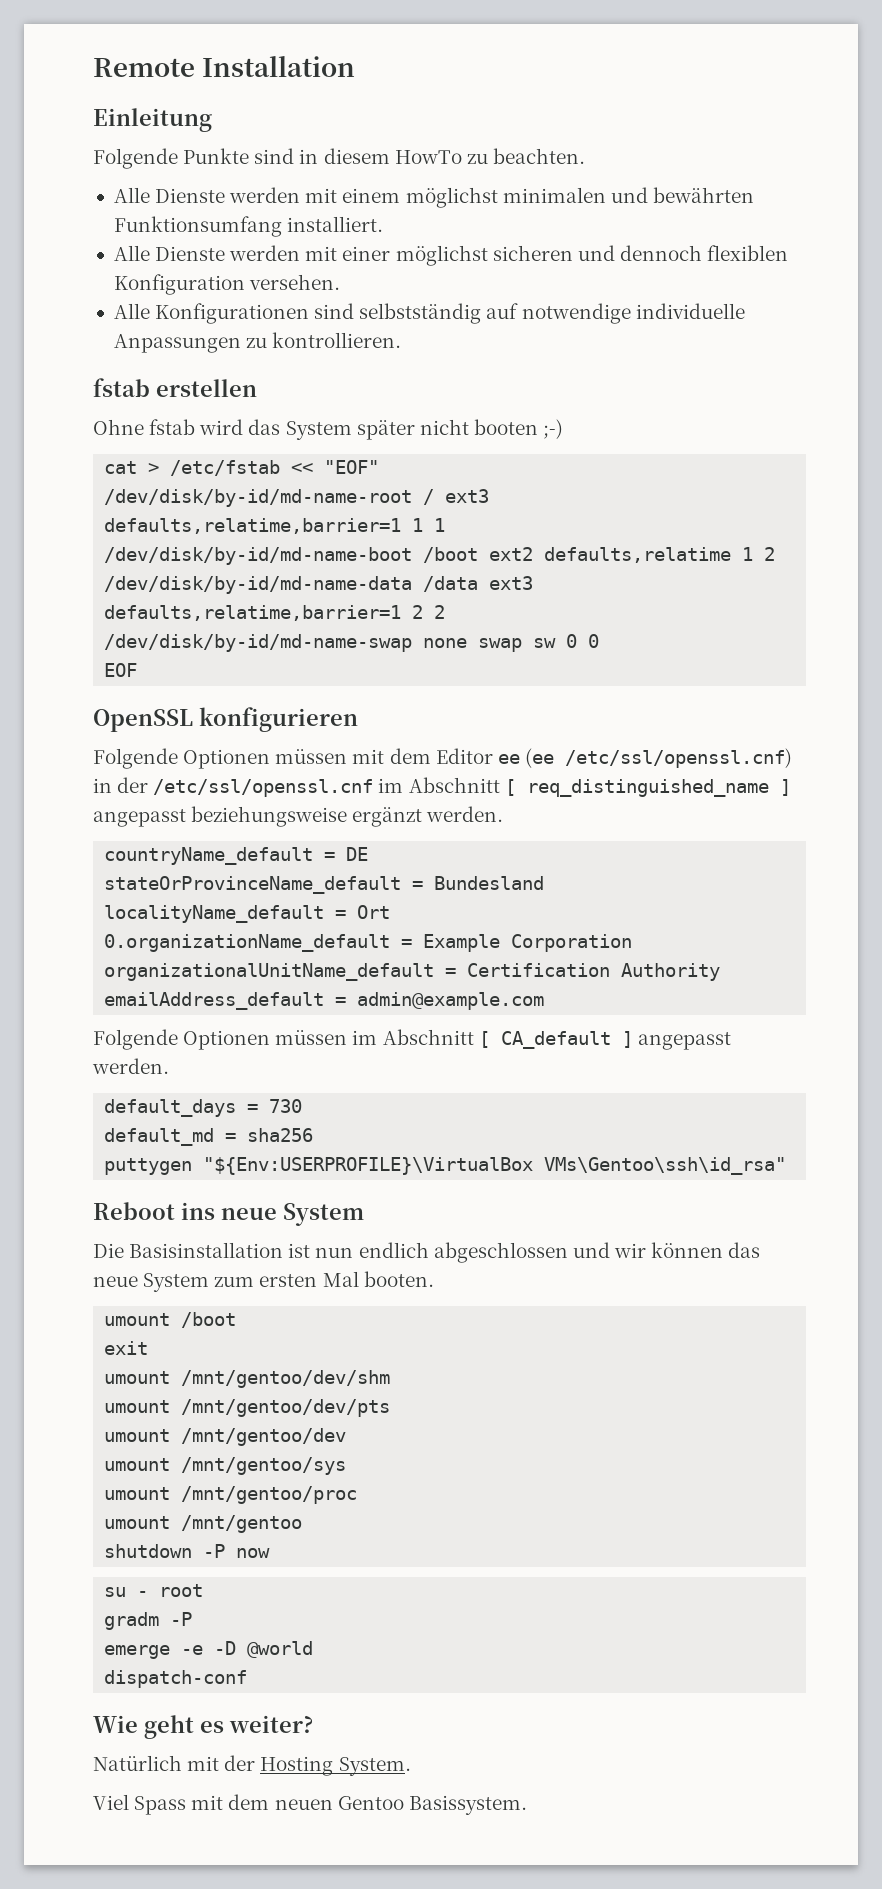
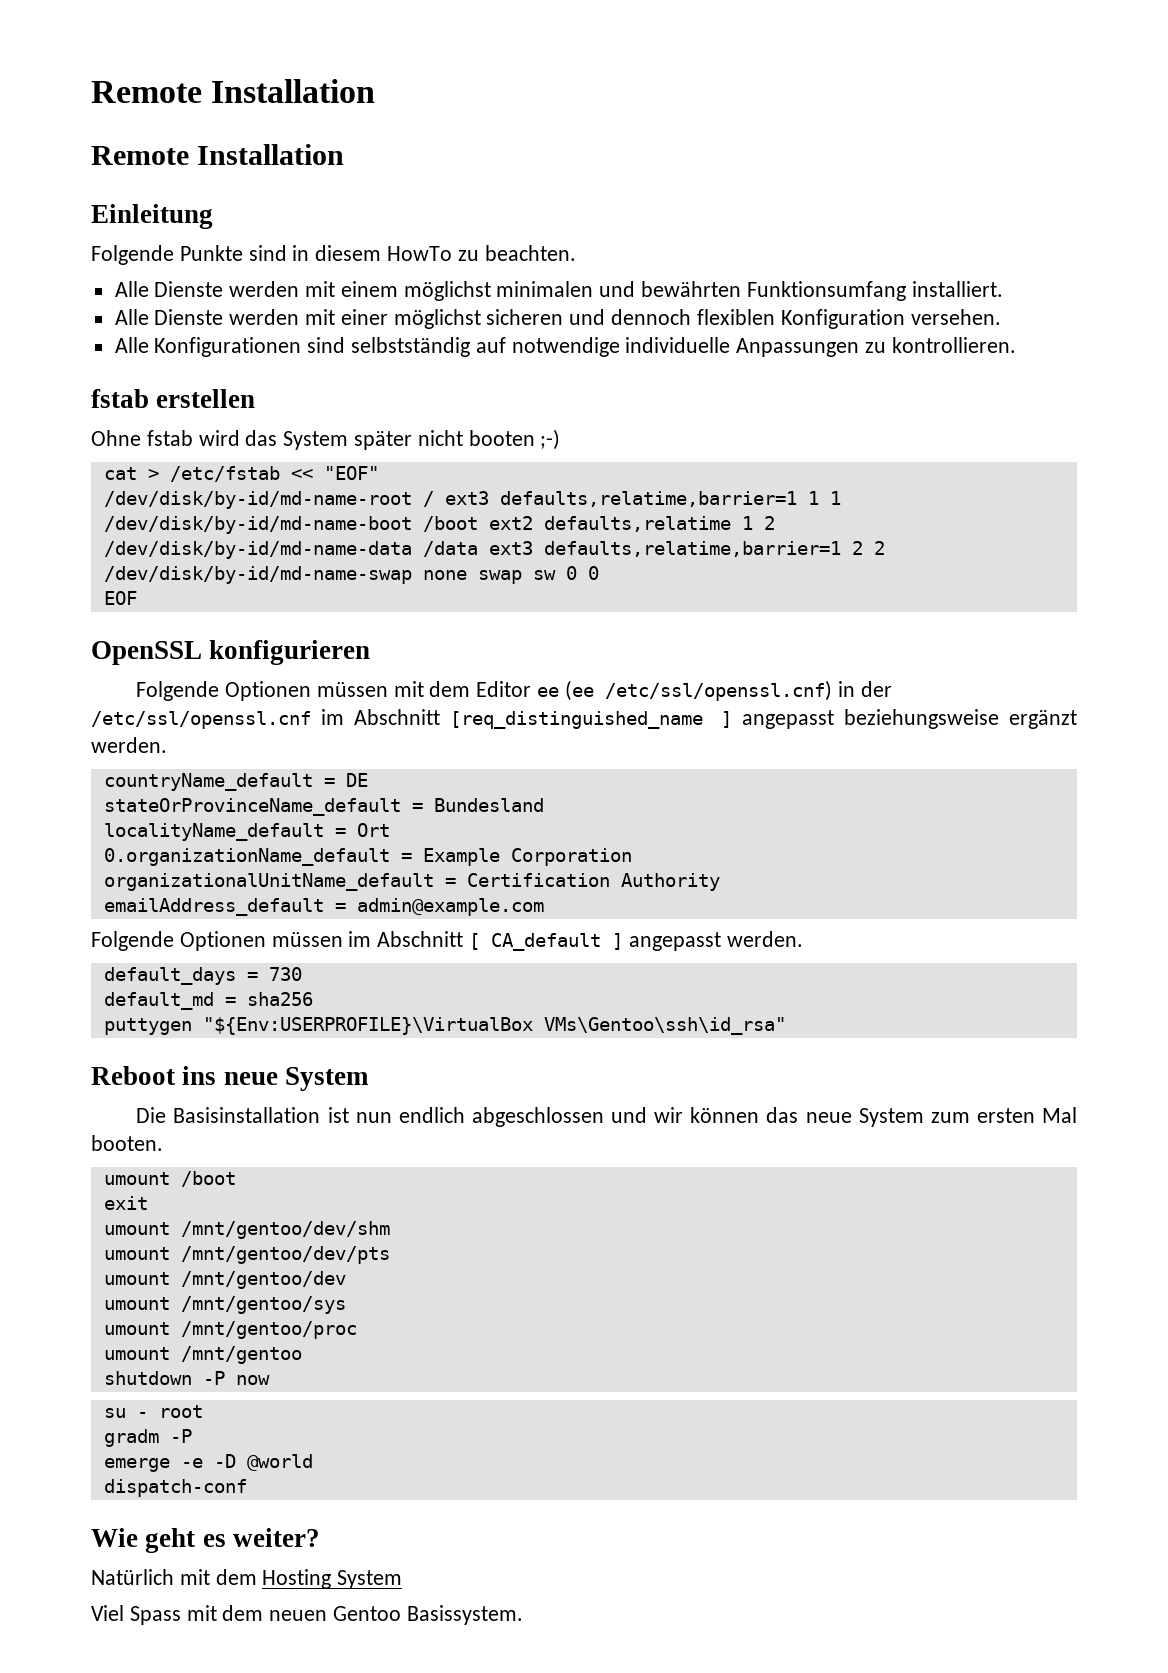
[93,56,356,77] Remote Installation -> [91,79,376,103] [91,144,345,165] Remote Installation // Remote Installation
[504,779,769,797] [ req_distinguished_name -> [449,711,703,729] [req_distinguished_name
[224,1755,411,1776] der Hosting System. -> [215,1569,403,1589] dem Hosting System

